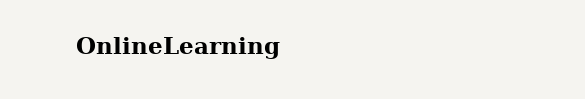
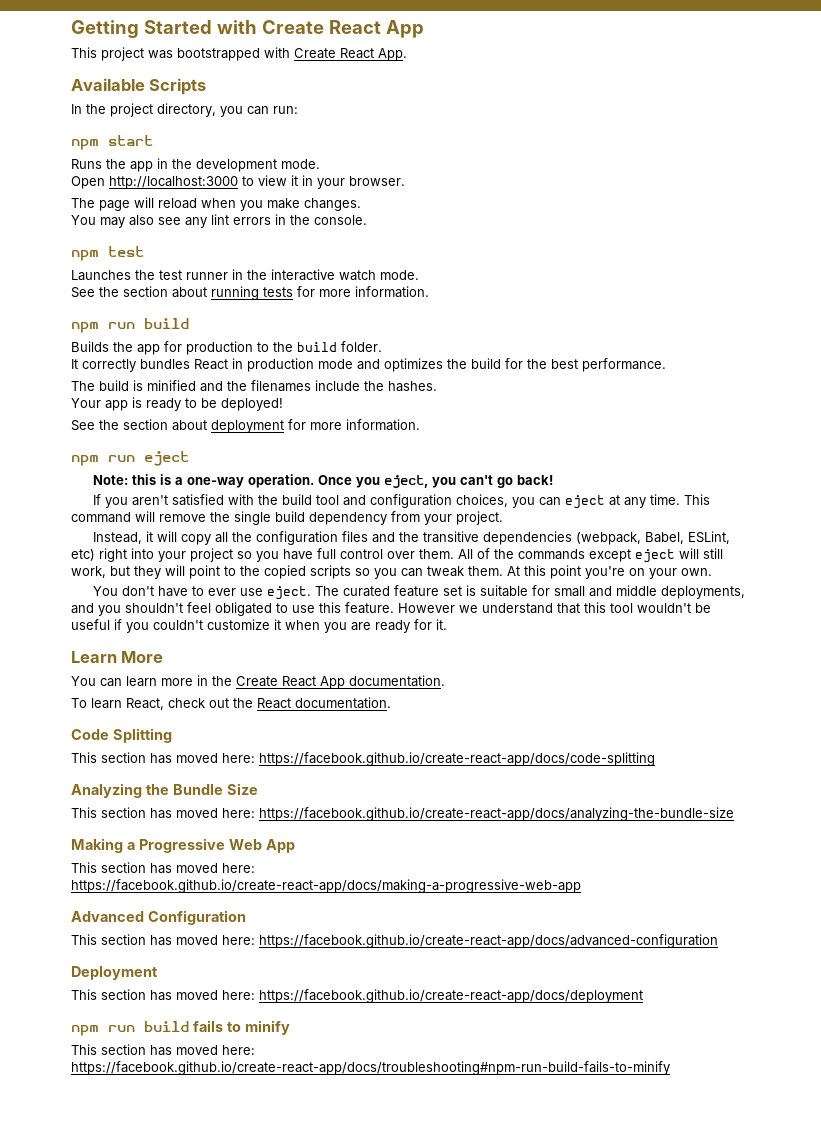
[76,37,280,59] OnlineLearning -> [71,20,424,38] [71,47,407,61] [71,78,207,95] [71,103,298,117] [71,135,153,150] [71,158,320,172] [71,175,405,189] [71,197,361,211] [71,214,367,228] [71,246,144,261] [71,269,419,281] [71,286,429,300] [71,318,189,333] [71,341,382,355] [71,358,666,372] [71,380,437,392] [71,397,283,411] [71,419,420,433] [71,451,189,466] [92,474,553,488] [92,494,710,509] [71,511,503,525] [92,531,730,545] [71,548,723,563] [71,565,712,579] [92,585,745,600] [71,602,711,616] [71,619,447,633] [71,651,164,663] [71,675,445,689] [71,697,391,710] [71,728,172,743] [71,752,655,766] [71,783,258,798] [71,807,734,821] [71,838,295,853] [71,862,255,874] [71,879,581,893] [71,910,246,925] [71,934,718,948] [71,966,158,980] [71,989,643,1003] [71,1020,290,1036] [71,1044,255,1056] [71,1061,670,1075] Getting Started with Create React App // This project was bootstrapped with Create React App. // Available Scripts // In the project directory, you can run: // npm start // Runs the app in the development mode. // Open http://localhost:3000 to view it in your browser. // The page will reload when you make changes. // You may also see any lint errors in the console. // npm test // Launches the test runner in the interactive watch mode. // See the section about running tests for more information. // npm run build // Builds the app for production to the build folder. // It correctly bundles React in production mode and optimizes the build for the best performance. // The build is minified and the filenames include the hashes. // Your app is ready to be deployed! // See the section about deployment for more information. // npm run eject // Note: this is a one-way operation. Once you eject, you can't go back! // If you aren't satisfied with the build tool and configuration choices, you can eject at any time. This command will remove the single build dependency from your project. // Instead, it will copy all the configuration files and the transitive dependencies (webpack, Babel, ESLint, etc) right into your project so you have full control over them. All of the commands except eject will still work, but they will point to the copied scripts so you can tweak them. At this point you're on your own. // You don't have to ever use eject. The curated feature set is suitable for small and middle deployments, and you shouldn't feel obligated to use this feature. However we understand that this tool wouldn't be useful if you couldn't customize it when you are ready for it. // Learn More // You can learn more in the Create React App documentation. // To learn React, check out the React documentation. // Code Splitting // This section has moved here: https://facebook.github.io/create-react-app/docs/code-splitting // Analyzing the Bundle Size // This section has moved here: https://facebook.github.io/create-react-app/docs/analyzing-the-bundle-size // Making a Progressive Web App // This section has moved here: https://facebook.github.io/create-react-app/docs/making-a-progressive-web-app // Advanced Configuration // This section has moved here: https://facebook.github.io/create-react-app/docs/advanced-configuration // Deployment // This section has moved here: https://facebook.github.io/create-react-app/docs/deployment // npm run build fails to minify // This section has moved here: https://facebook.github.io/create-react-app/docs/troubleshooting#npm-run-build-fails-to-minify

